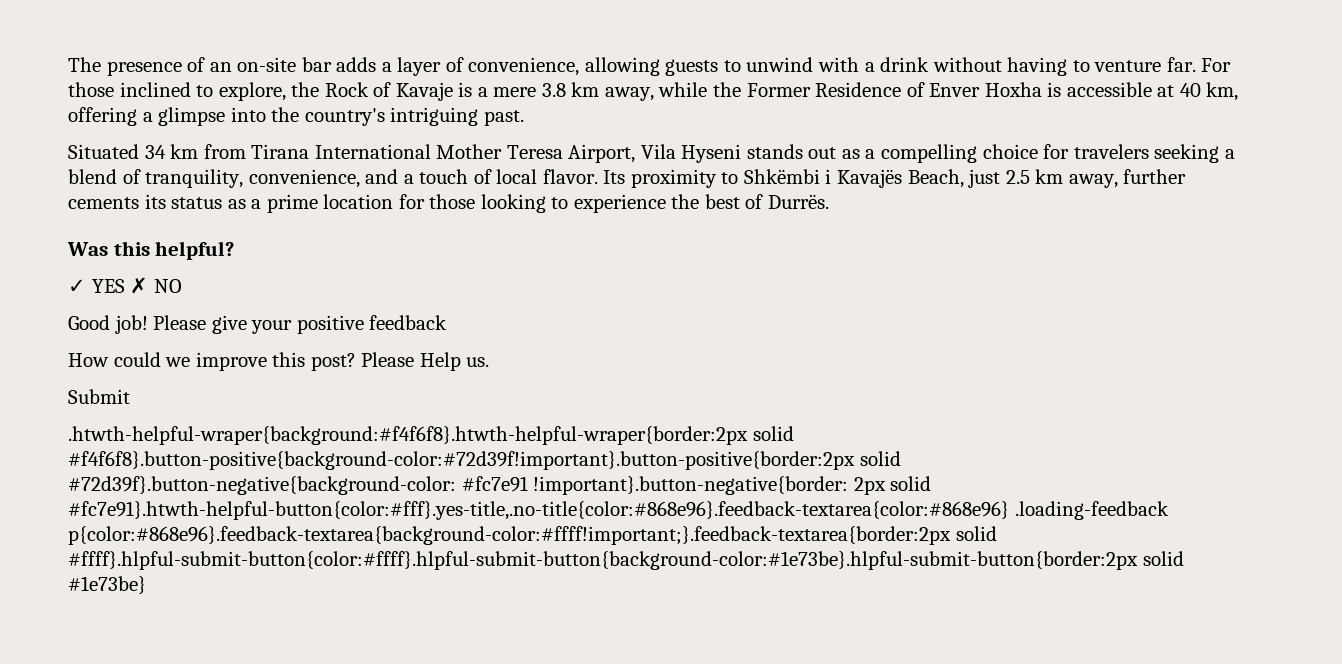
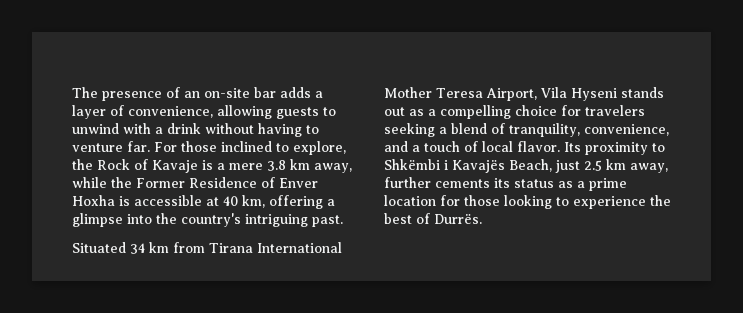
[67,241,235,260] [68,277,182,294] [68,315,448,334] [68,352,490,371] [68,389,130,404] [68,426,794,445] [68,451,901,470] [68,476,932,495] [68,501,1169,520] [68,526,997,545] [68,551,1184,570] [68,576,146,594] // Was this helpful? // ✓ YES ✗ NO // Good job! Please give your positive feedback // How could we improve this post? Please Help us. // Submit // .htwth-helpful-wraper{background:#f4f6f8}.htwth-helpful-wraper{border:2px solid #f4f6f8}.button-positive{background-color:#72d39f!important}.button-positive{border:2px solid #72d39f}.button-negative{background-color: #fc7e91 !important}.button-negative{border: 2px solid #fc7e91}.htwth-helpful-button{color:#fff}.yes-title,.no-title{color:#868e96}.feedback-textarea{color:#868e96} .loading-feedback p{color:#868e96}.feedback-textarea{background-color:#ffff!important;}.feedback-textarea{border:2px solid #ffff}.hlpful-submit-button{color:#ffff}.hlpful-submit-button{background-color:#1e73be}.hlpful-submit-button{border:2px solid #1e73be} -> (482, 219) none

